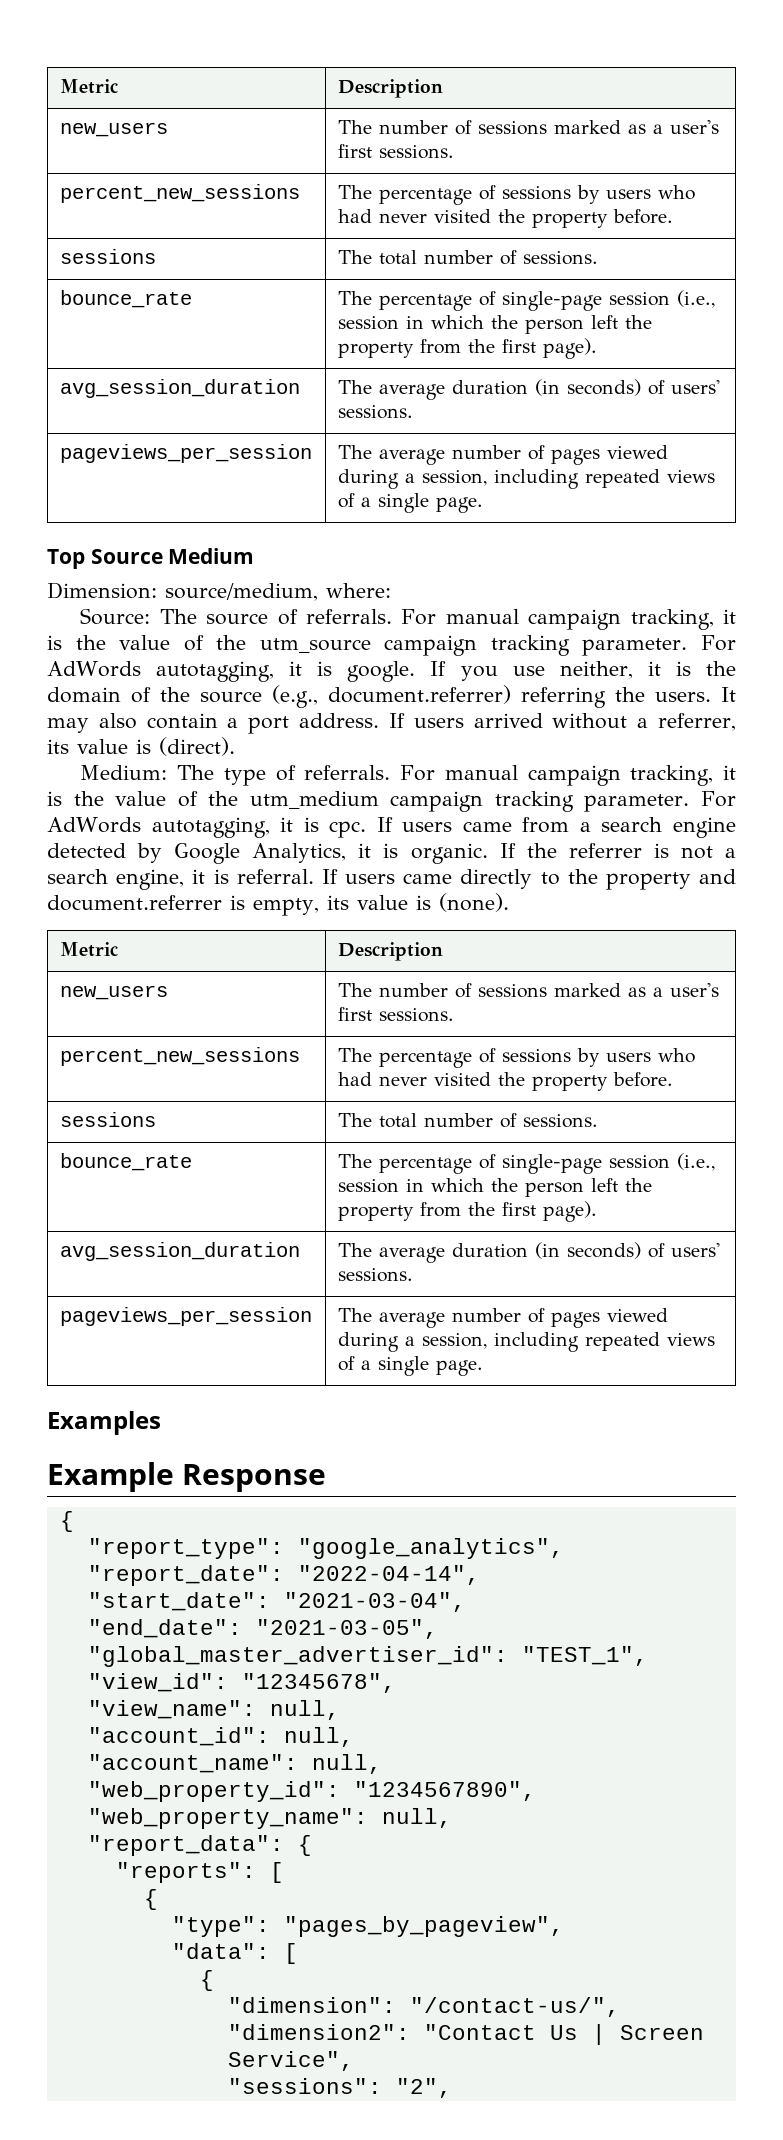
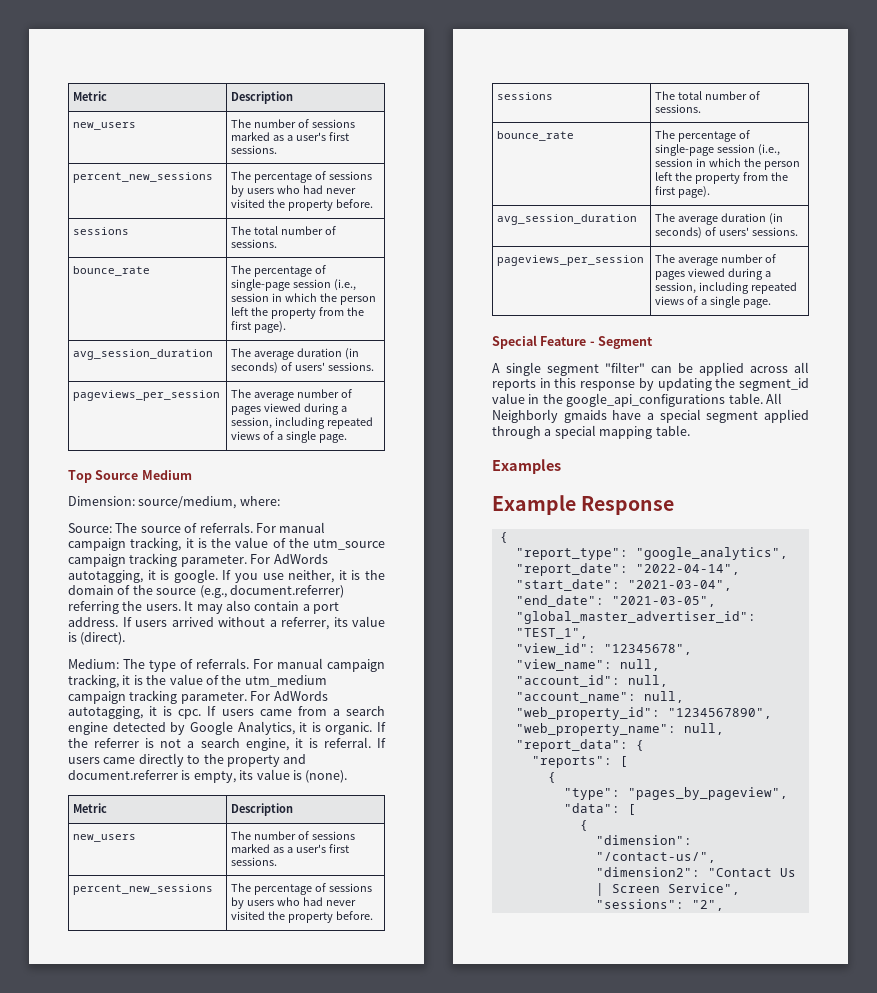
(483, 1368) none -> [492,335,654,349] [492,362,809,376] [492,378,809,391] [492,393,782,407] [492,409,809,423] [492,425,690,439] // Special Feature - Segment // A single segment "filter" can be applied across all reports in this response by updating the segment_id value in the google_api_configurations table. All Neighborly gmaids have a special segment applied through a special mapping table.

